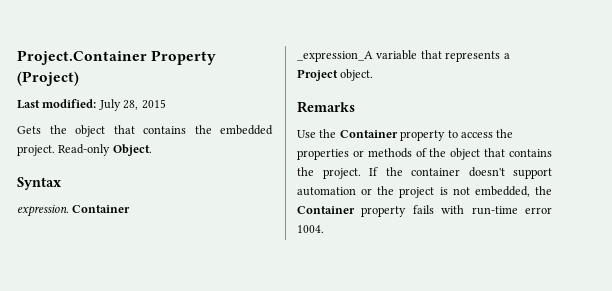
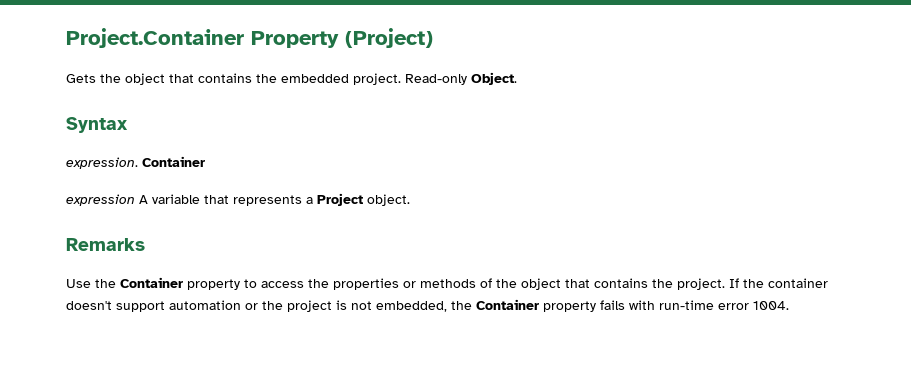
[17,99,166,111] // Last modified: July 28, 2015 -> (433, 38) none
[297,51,373,62] _expression_A -> [66,194,148,206] expression A

